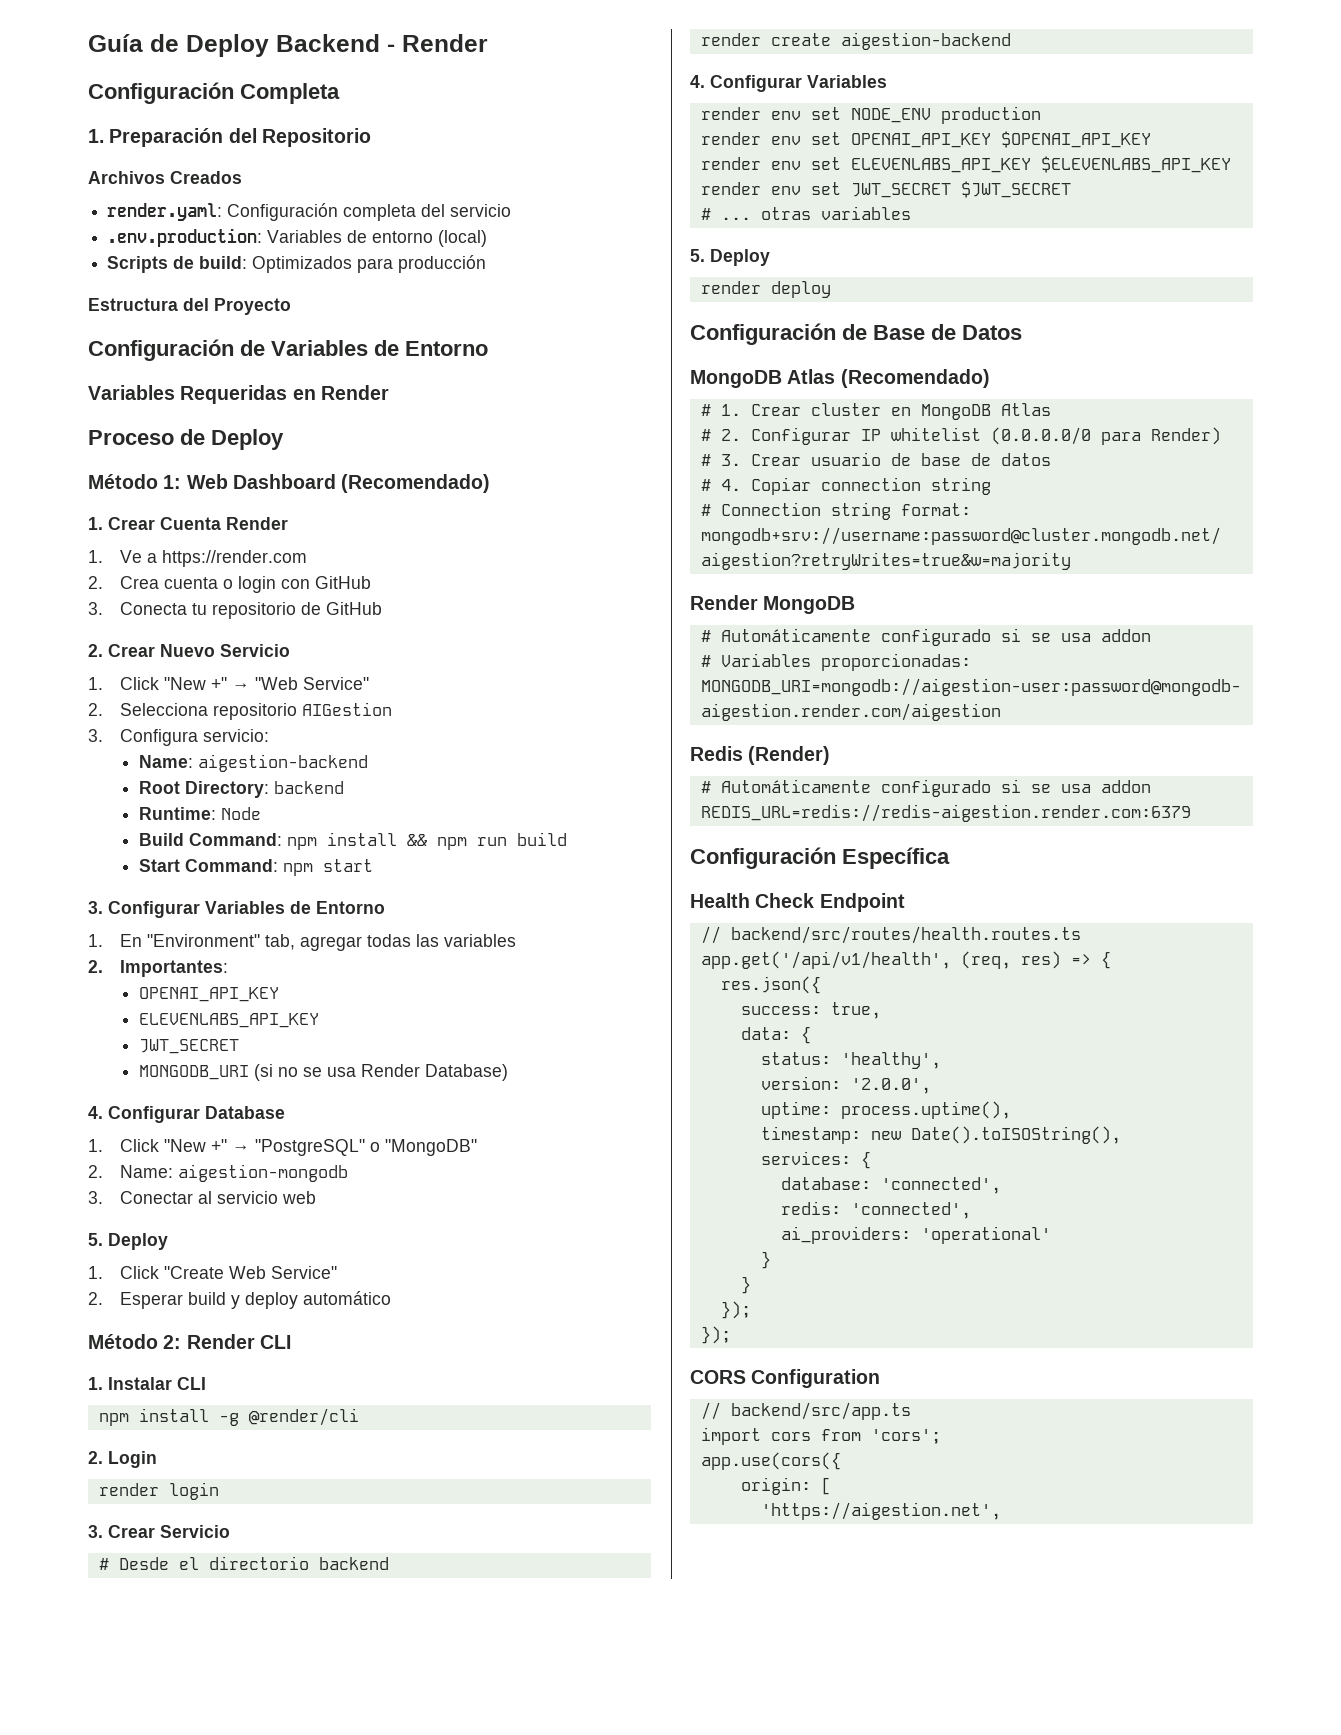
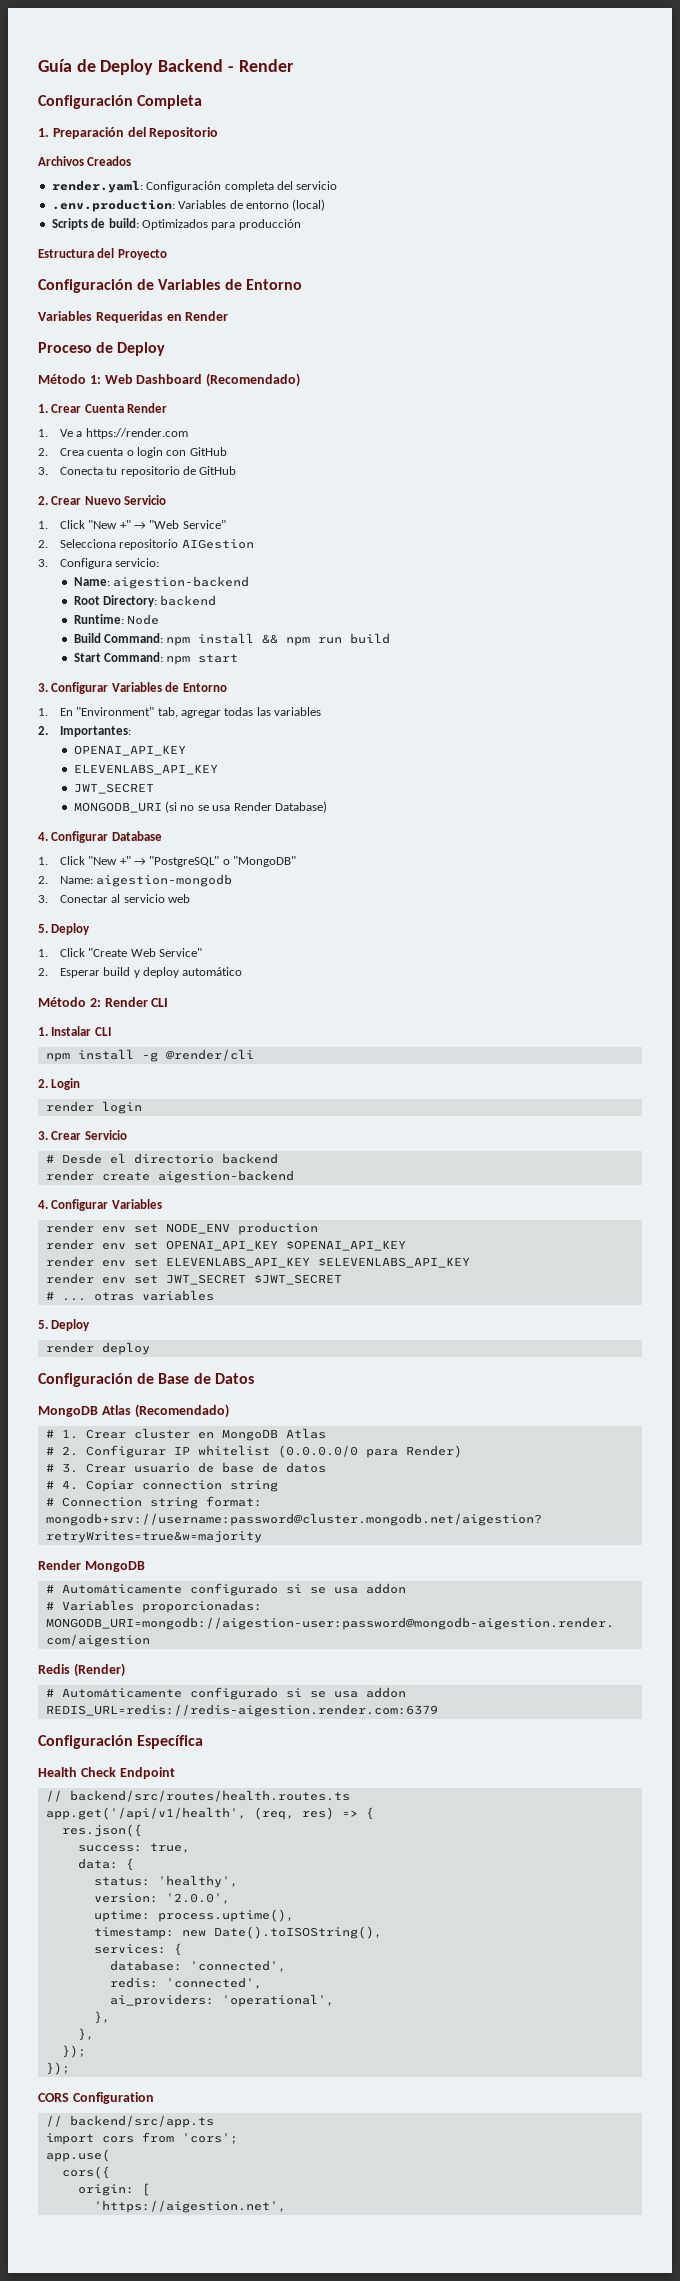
[920,1226,1051,1244] [760,1251,771,1269] [740,1276,751,1294] 'operational' // } // } -> [221,1994,334,2007] [93,2011,110,2024] [77,2028,94,2041] 'operational', // }, // },
[700,1452,841,1470] app.use(cors({ -> [45,2149,110,2162] [61,2166,110,2179] app.use( // cors({

